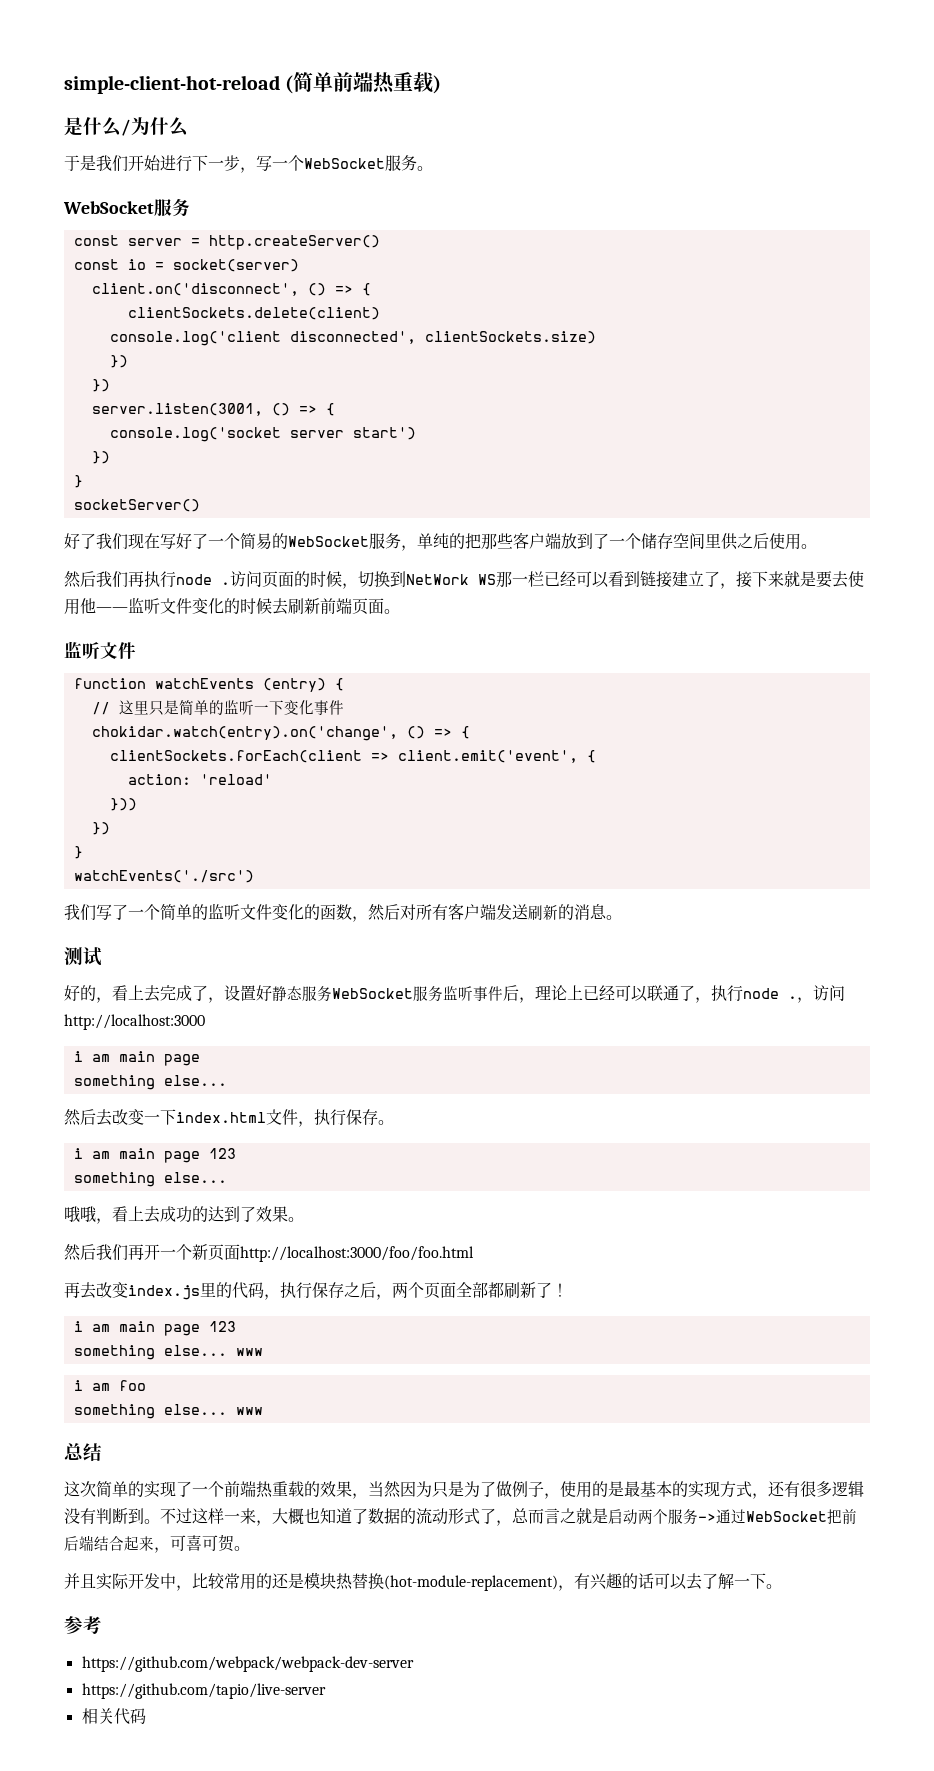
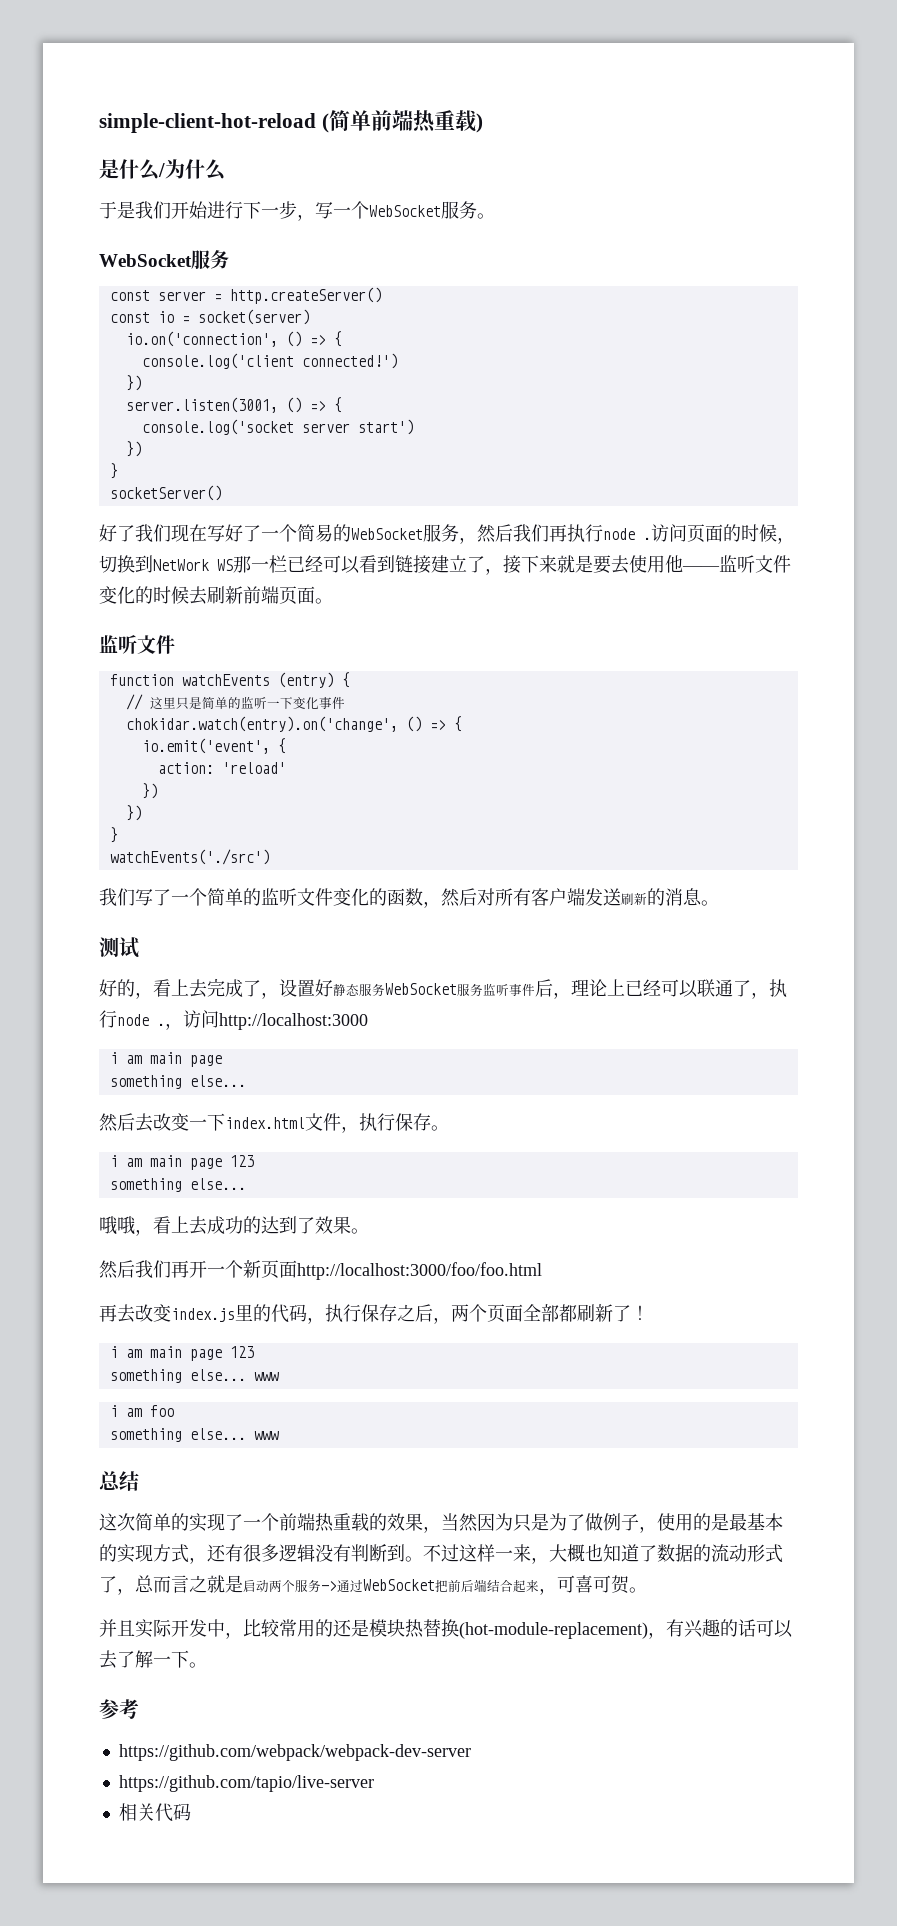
[91,283,371,296] [127,307,380,320] client.on('disconnect', () => { // clientSockets.delete(client) -> [125,331,342,347] io.on('connection', () => {
[289,331,596,344] [109,355,128,368] disconnected', clientSockets.size) // }) -> [301,353,398,369] connected!')
[417,532,817,550] 单纯的把那些客户端放到了一个储存空间里供之后使用。 // -> (477, 540) none
[109,750,578,763] clientSockets.forEach(client => client.emit('event', -> [141,738,270,754] io.emit('event',
[109,798,137,811] })) -> [141,783,158,799] })

